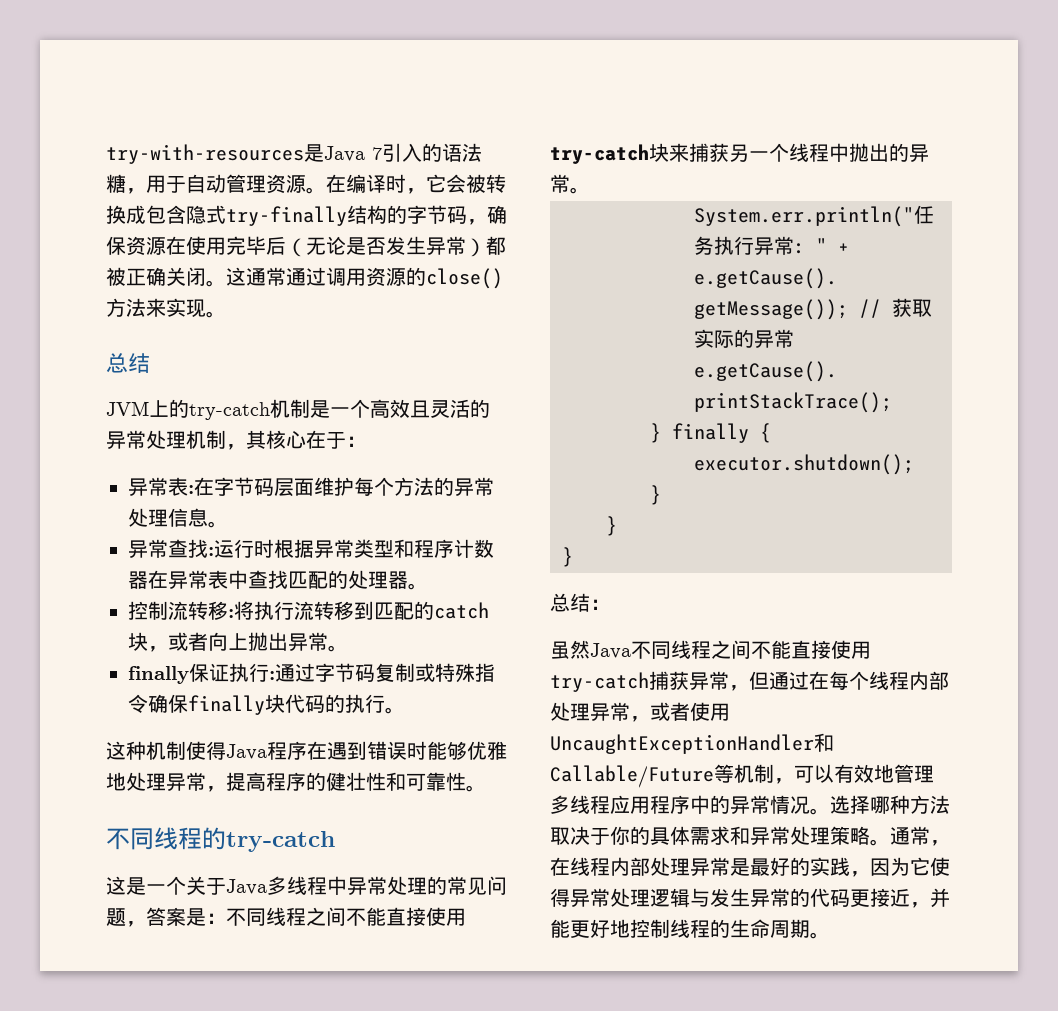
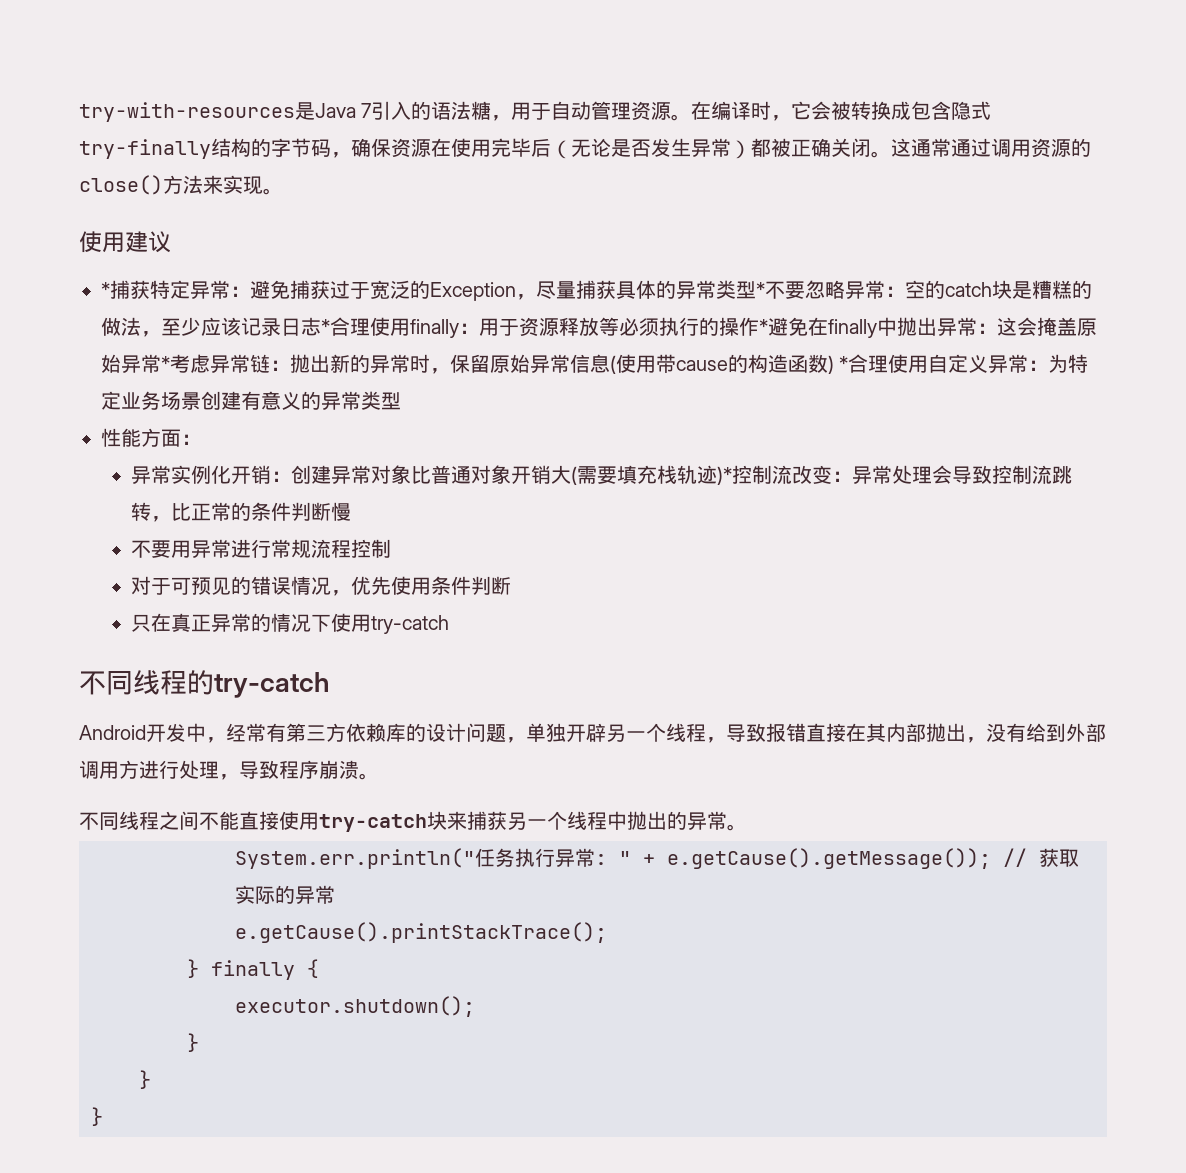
[106,353,150,373] [106,399,490,420] [106,430,366,450] [128,477,494,497] [128,508,228,528] [128,539,494,558] [128,570,428,590] [128,601,489,620] [128,632,348,652] [128,663,495,684] [128,694,405,715] [106,741,507,760] [106,772,486,792] [106,827,335,852] [106,876,507,895] [106,907,226,927] 总结 // JVM上的try-catch机制是一个高效且灵活的异常处理机制，其核心在于： // 异常表:在字节码层面维护每个方法的异常处理信息。 // 异常查找:运行时根据异常类型和程序计数器在异常表中查找匹配的处理器。 // 控制流转移:将执行流转移到匹配的catch块，或者向上抛出异常。 // finally保证执行:通过字节码复制或特殊指令确保finally块代码的执行。 // 这种机制使得Java程序在遇到错误时能够优雅地处理异常，提高程序的健壮性和可靠性。 // 不同线程的try-catch // 这是一个关于Java多线程中异常处理的常见问题，答案是： -> [79,231,171,253] [101,280,1092,301] [101,317,1097,338] [101,354,1089,374] [101,391,401,410] [101,428,201,447] [130,465,1072,485] [130,502,351,522] [130,539,391,558] [130,576,511,596] [130,613,449,634] [79,670,329,698] [79,723,1106,743] [79,760,379,780] 使用建议 // *捕获特定异常：避免捕获过于宽泛的Exception，尽量捕获具体的异常类型*不要忽略异常：空的catch块是糟糕的做法，至少应该记录日志*合理使用finally：用于资源释放等必须执行的操作*避免在finally中抛出异常：这会掩盖原始异常*考虑异常链：抛出新的异常时，保留原始异常信息(使用带cause的构造函数) *合理使用自定义异常：为特定业务场景创建有意义的异常类型 // 性能方面： // 异常实例化开销：创建异常对象比普通对象开销大(需要填充栈轨迹)*控制流改变：异常处理会导致控制流跳转，比正常的条件判断慢 // 不要用异常进行常规流程控制 // 对于可预见的错误情况，优先使用条件判断 // 只在真正异常的情况下使用try-catch // 不同线程的try-catch // Android开发中，经常有第三方依赖库的设计问题，单独开辟另一个线程，导致报错直接在其内部抛出，没有给到外部调用方进行处理，导致程序崩溃。 //
[550,593,610,612] [550,640,871,659] [550,671,949,692] [550,702,730,722] [550,733,834,754] [550,764,934,788] [550,795,950,815] [550,826,950,846] [550,857,950,877] [550,888,950,908] [550,919,830,939] // 总结： // 虽然Java不同线程之间不能直接使用try-catch捕获异常，但通过在每个线程内部处理异常，或者使用UncaughtExceptionHandler和Callable/Future等机制，可以有效地管理多线程应用程序中的异常情况。选择哪种方法取决于你的具体需求和异常处理策略。通常，在线程内部处理异常是最好的实践，因为它使得异常处理逻辑与发生异常的代码更接近，并能更好地控制线程的生命周期。 -> (103, 1116) none

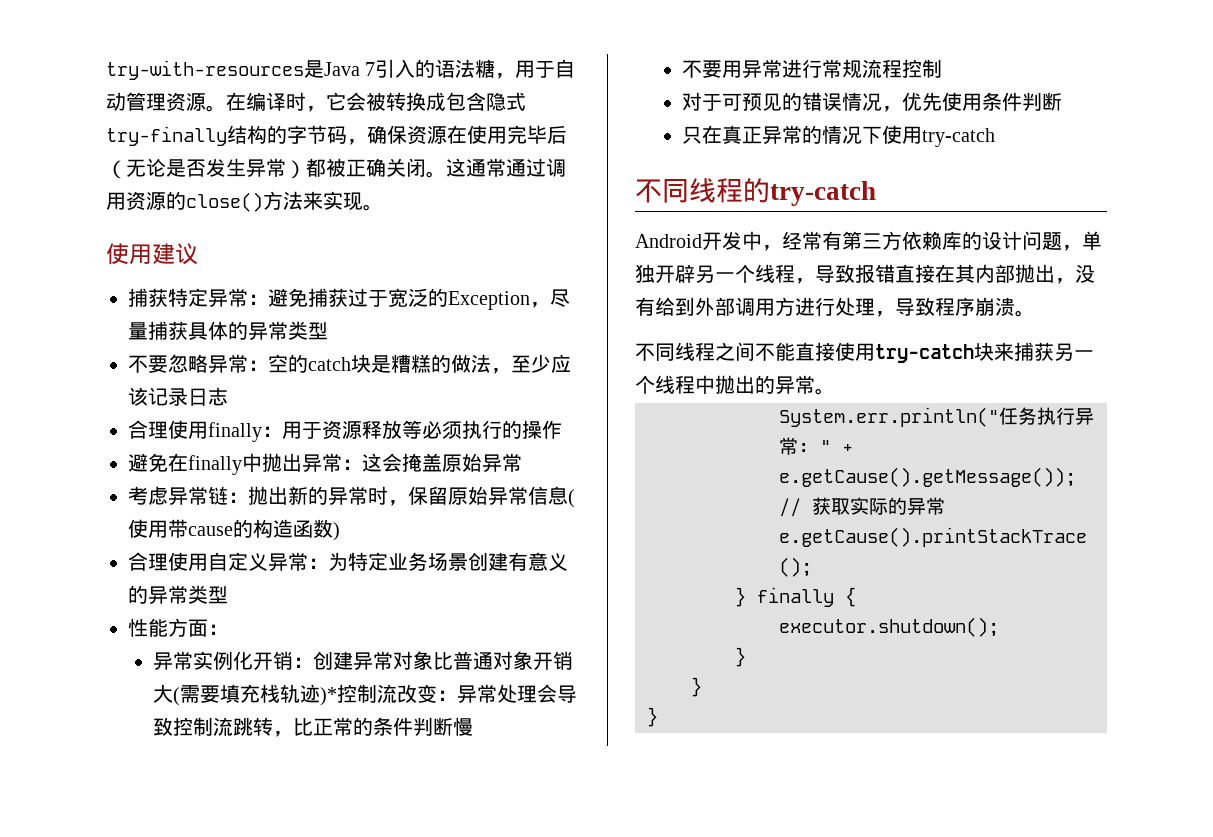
[101,282,110,297] * -> (198, 254) none
[756,282,765,297] * -> (328, 331) //
[321,319,330,334] * -> (228, 396) //
[759,319,768,334] * -> (562, 429) //
[161,356,170,371] * -> (522, 462) //
[839,356,849,371] * -> (340, 531) //

